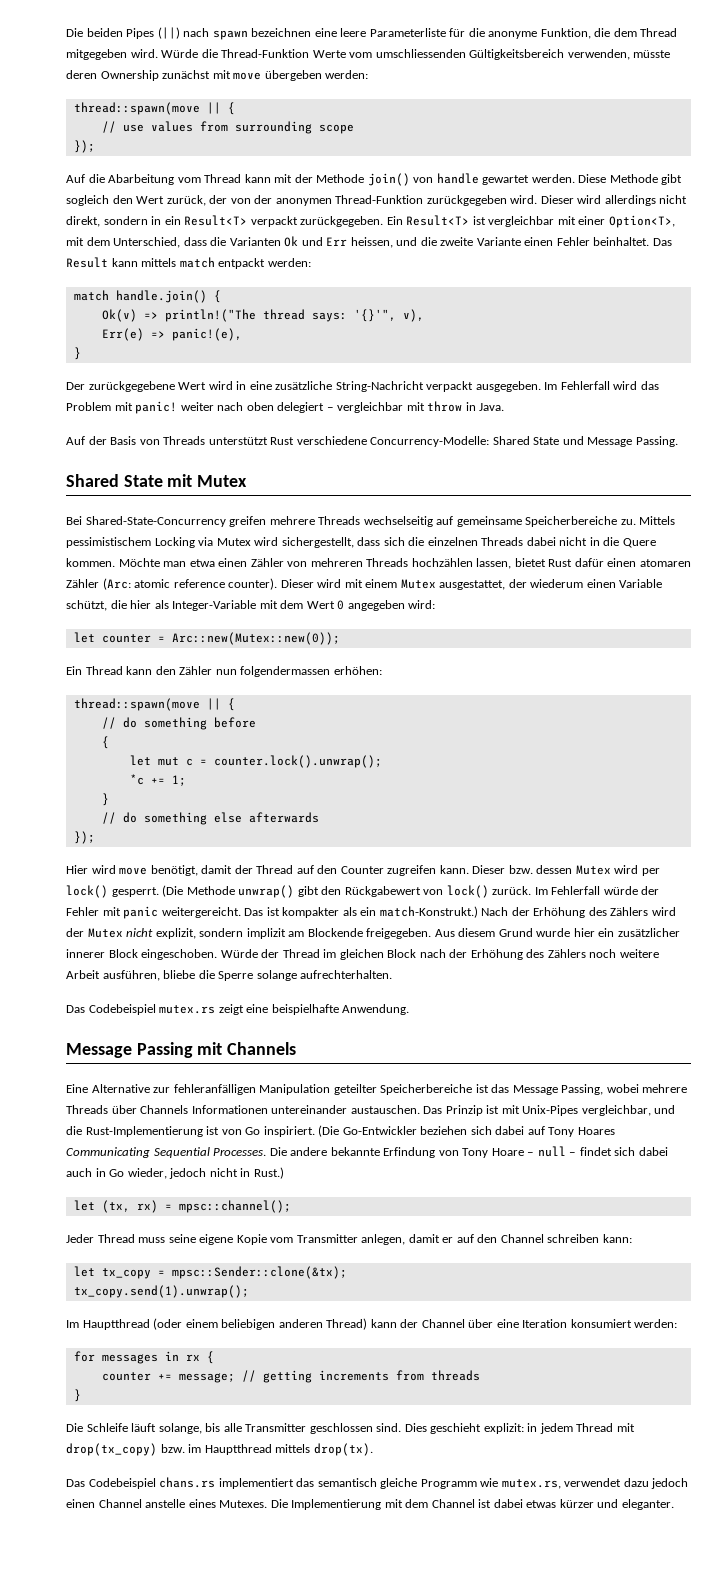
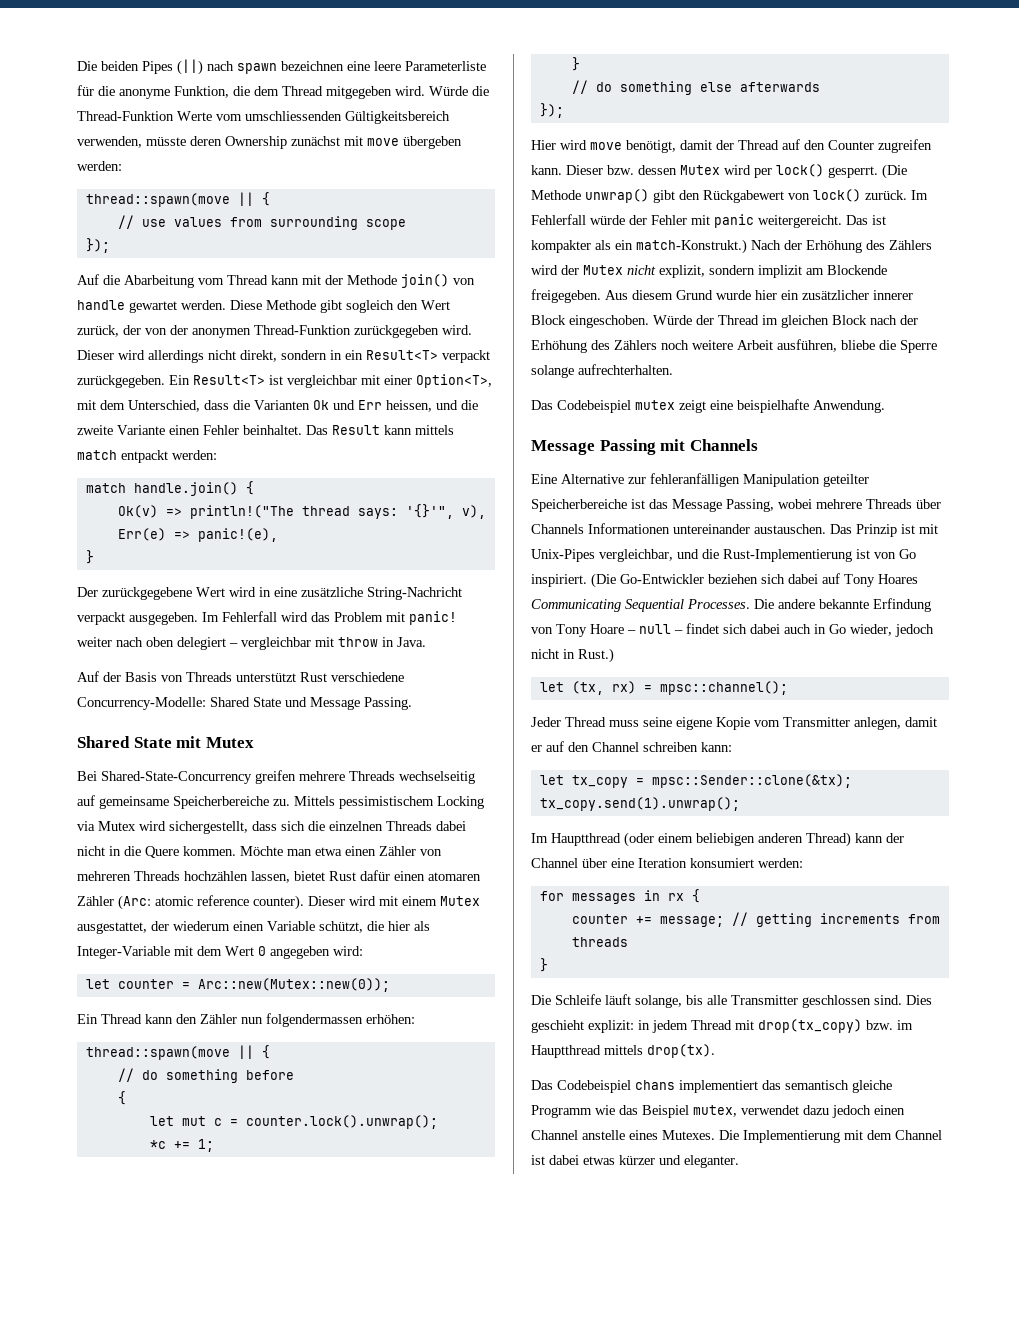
[159,1005,216,1014] mutex.rs -> [635,400,675,410] mutex
[159,1477,216,1488] chans.rs -> [635,1080,675,1090] chans
[501,1479,561,1489] mutex.rs, -> [619,1105,737,1118] das Beispiel mutex,

